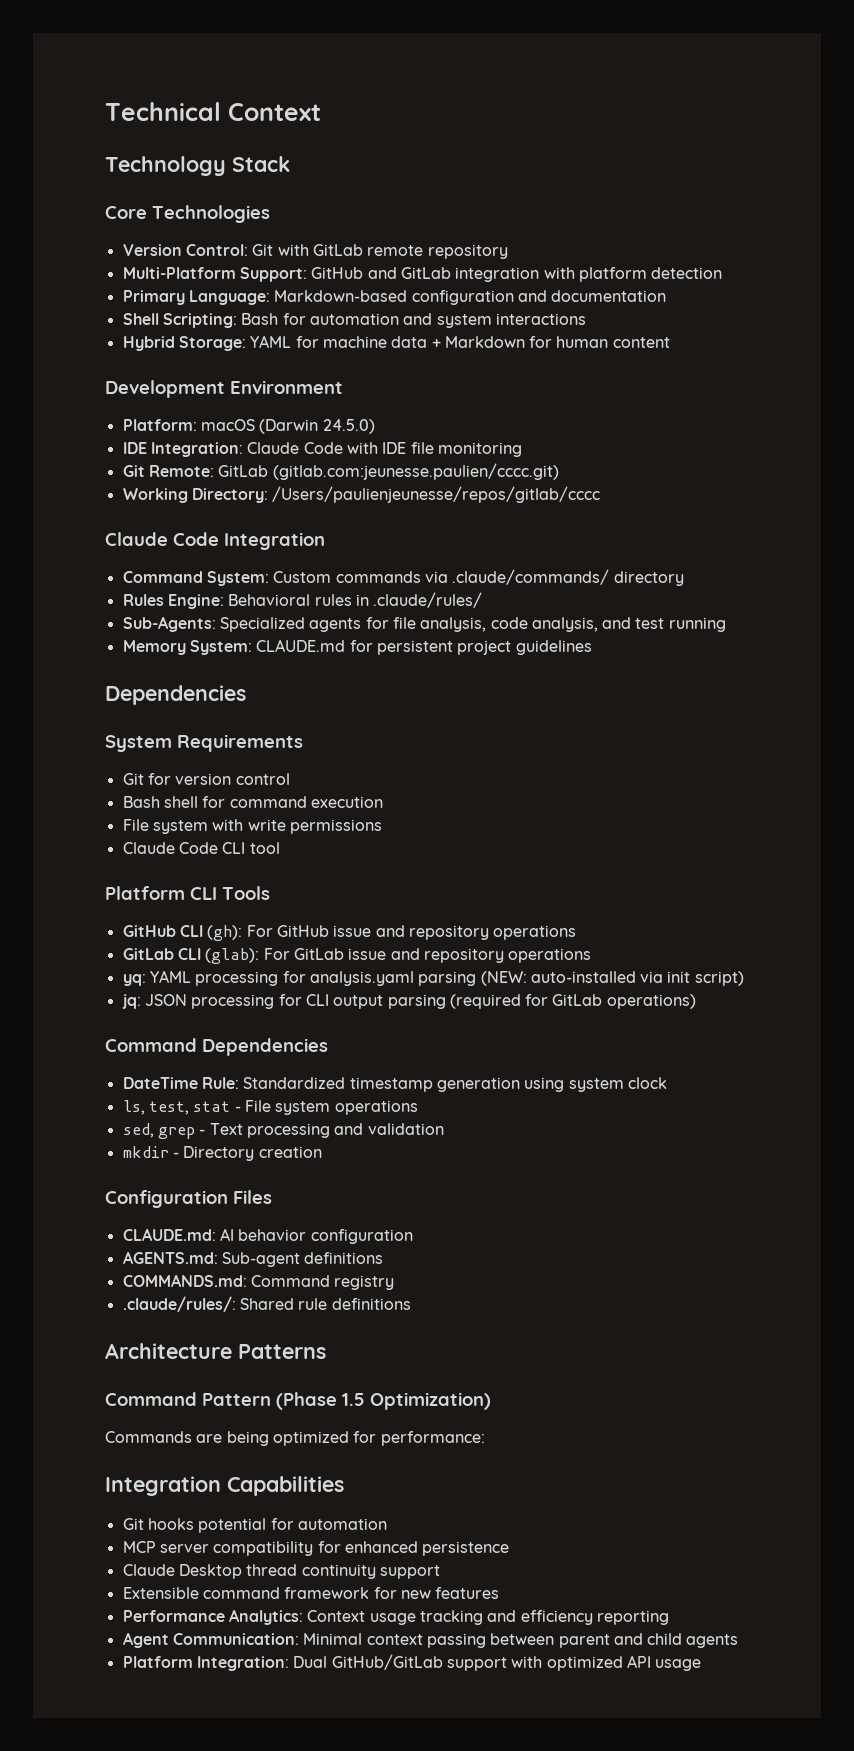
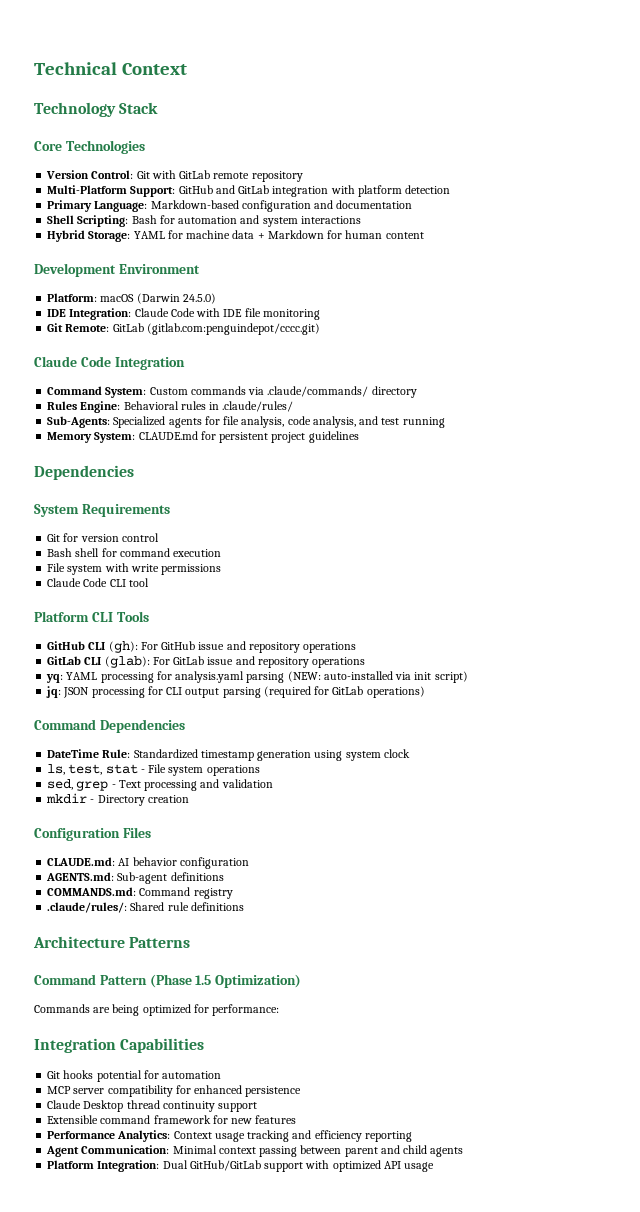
[272,463,559,480] [122,486,601,503] (gitlab.com:jeunesse.paulien/cccc.git) // Working Directory: /Users/paulienjeunesse/repos/gitlab/cccc -> [146,323,320,335] (gitlab.com:penguindepot/cccc.git)

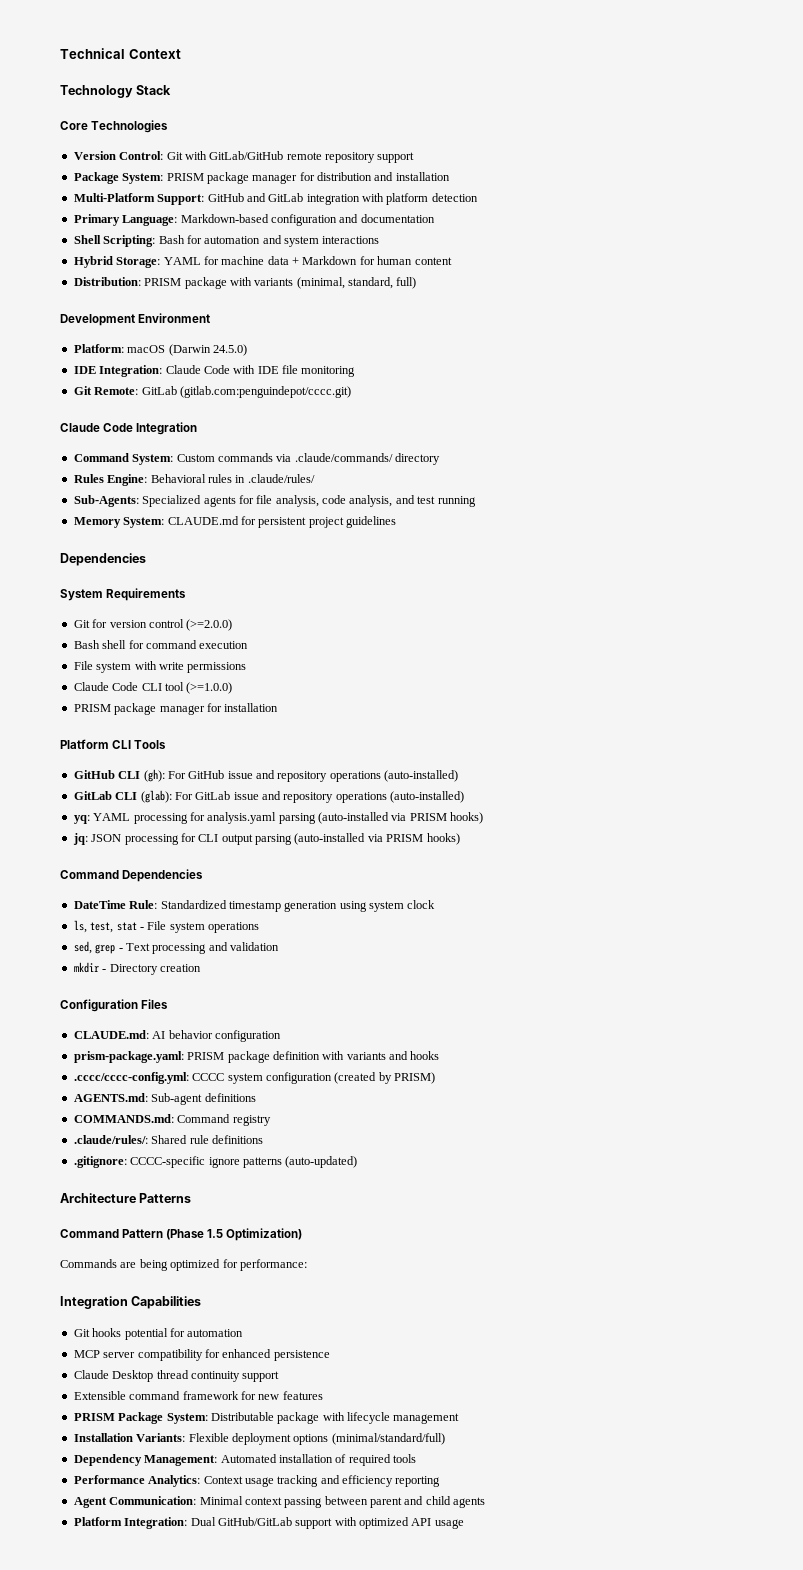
[179,170,211,179] GitLab -> [209,151,284,160] GitLab/GitHub
(303, 176) none -> [377,152,415,163] [73,172,450,184] support // Package System: PRISM package manager for distribution and installation
(424, 235) none -> [73,277,417,289] // Distribution: PRISM package with variants (minimal, standard, full)
(159, 537) none -> [186,619,233,631] (>=2.0.0)
(149, 582) none -> [186,682,233,694] [73,703,279,715] (>=1.0.0) // PRISM package manager for installation
(357, 647) none -> [384,770,459,782] (auto-installed)
(366, 662) none -> [390,791,465,803] (auto-installed)
[287,671,468,683] (NEW: auto-installed via init script) -> [318,812,484,824] (auto-installed via PRISM hooks)
[263,686,425,698] (required for GitLab operations) -> [294,833,460,845] (auto-installed via PRISM hooks)
(249, 863) none -> [73,1051,440,1063] [73,1072,435,1084] // prism-package.yaml: PRISM package definition with variants and hooks // .cccc/cccc-config.yml: CCCC system configuration (created by PRISM)
(244, 906) none -> [73,1156,358,1168] // .gitignore: CCCC-specific ignore patterns (auto-updated)
(297, 1119) none -> [73,1412,460,1424] [73,1433,445,1445] [73,1454,416,1466] // PRISM Package System: Distributable package with lifecycle management // Installation Variants: Flexible deployment options (minimal/standard/full) // Dependency Management: Automated installation of required tools

